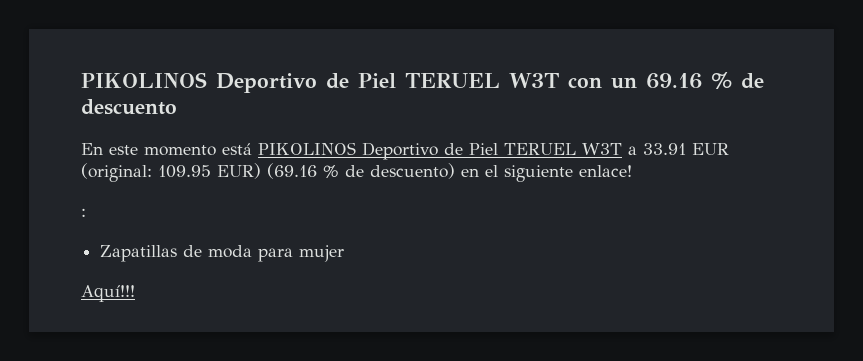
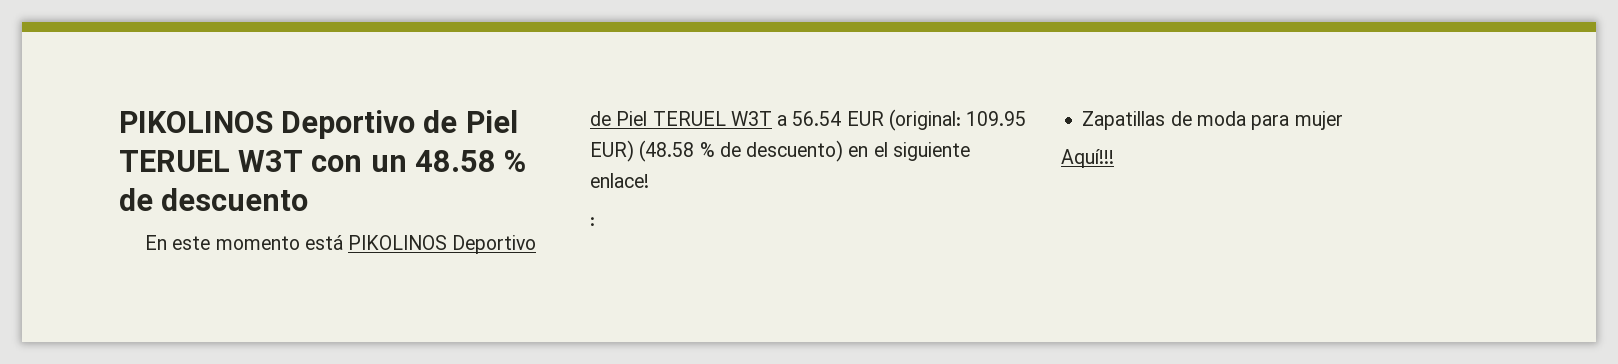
[646,73,702,89] 69.16 -> [414,150,496,172] 48.58
[643,143,686,155] 33.91 -> [792,111,842,126] 56.54
[267,163,317,179] (69.16 -> [639,140,695,162] (48.58

